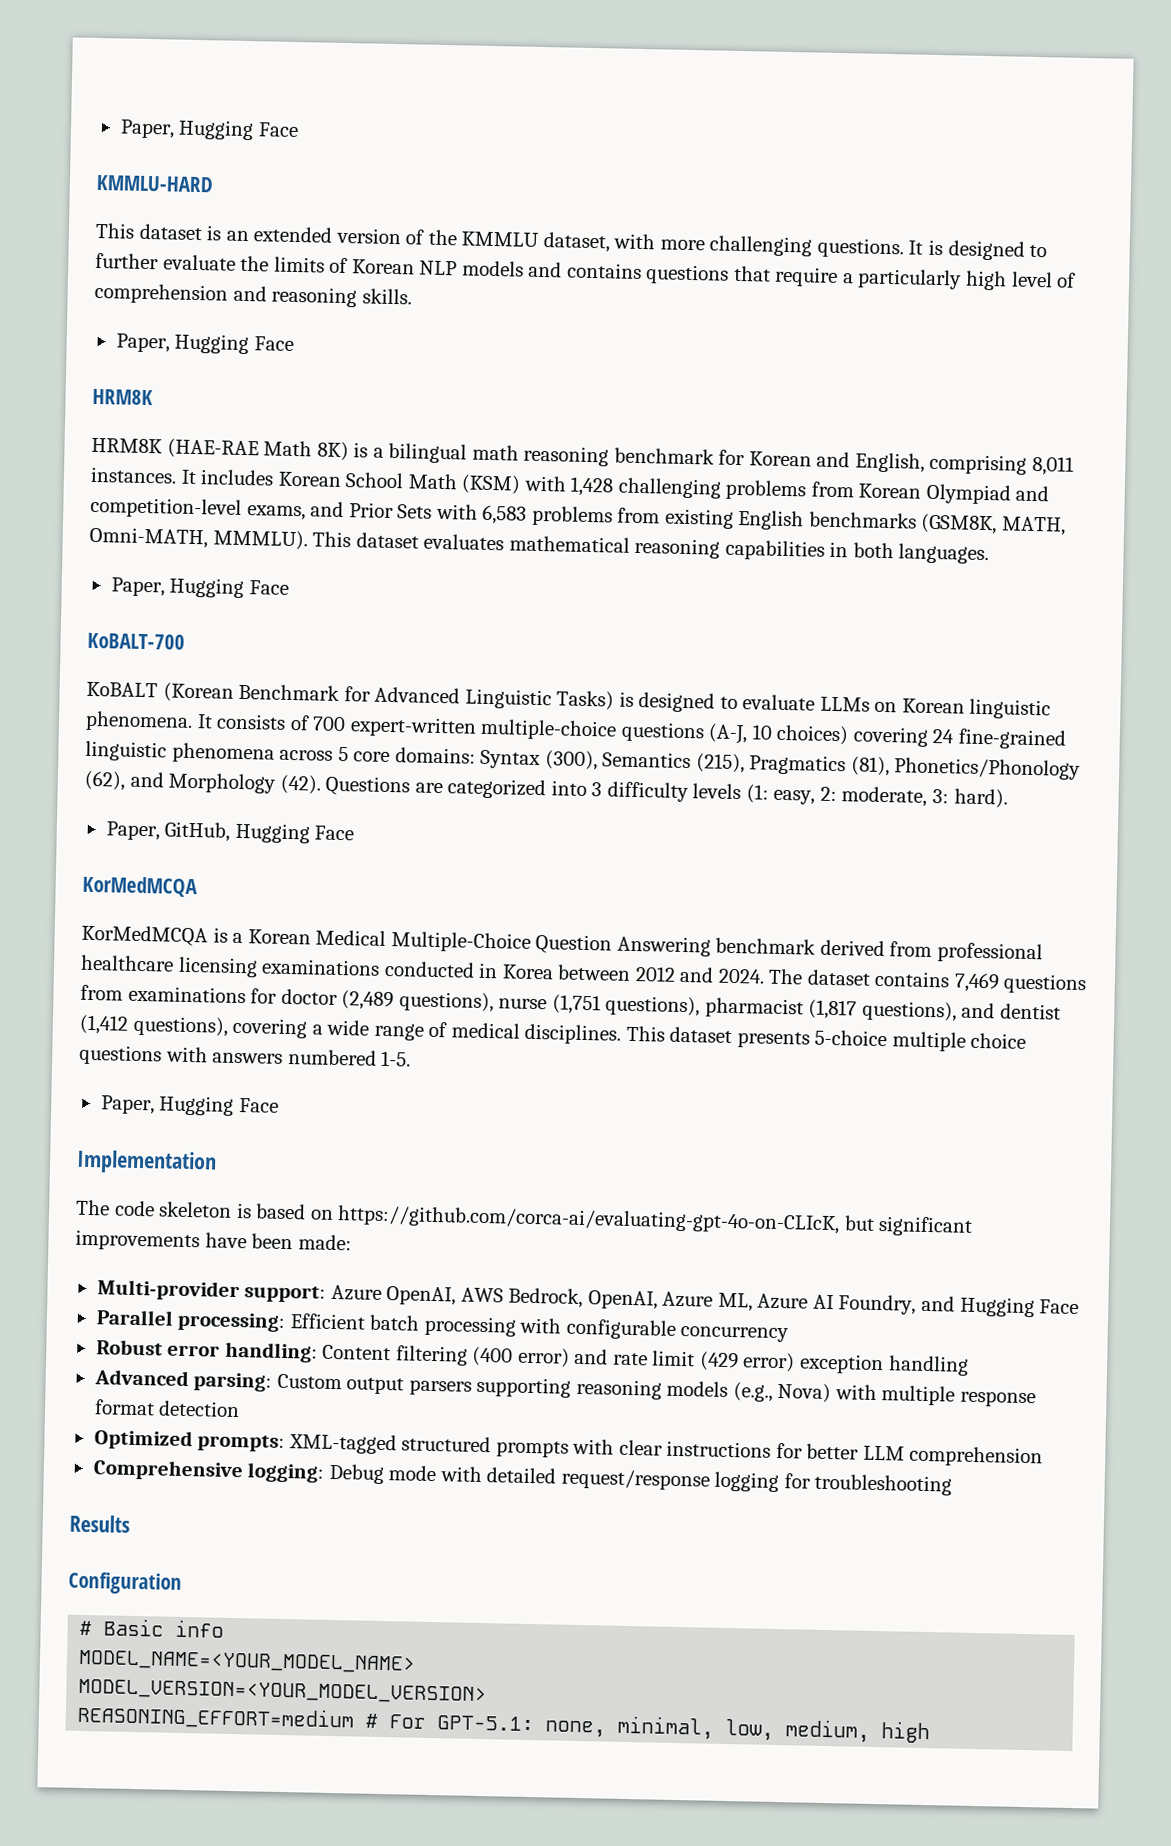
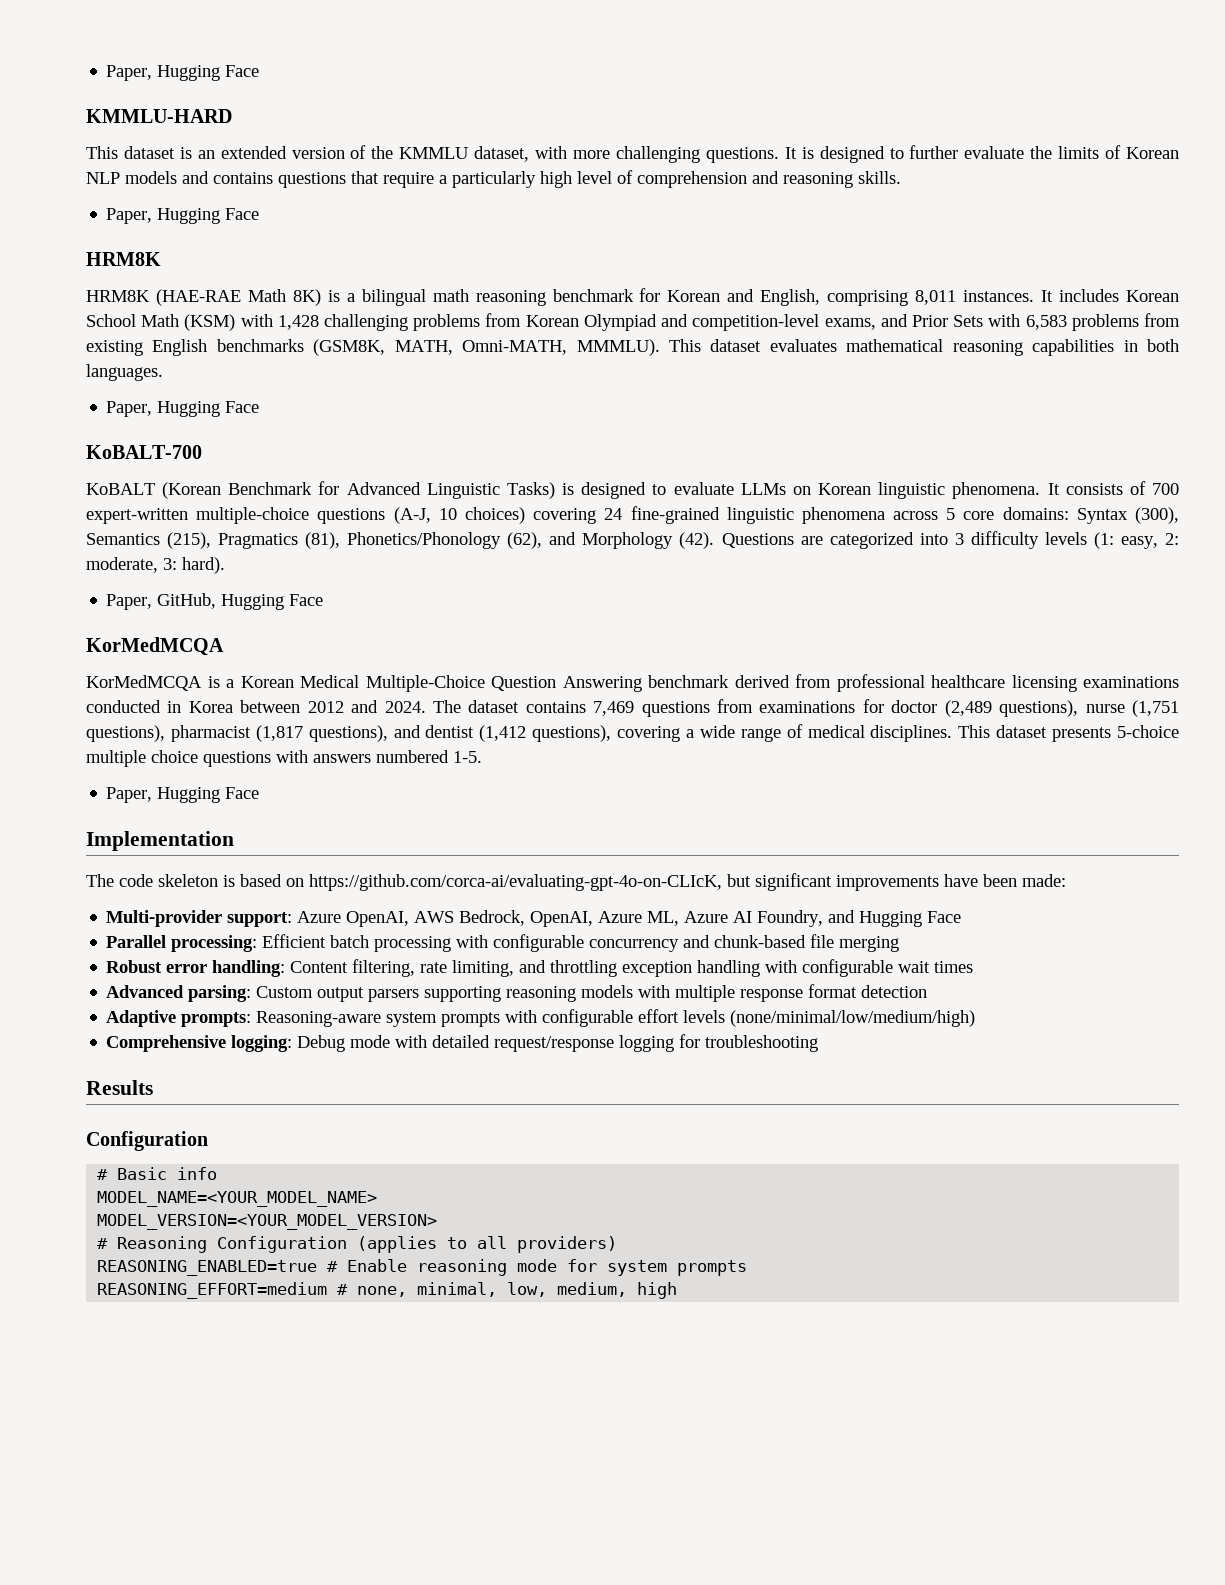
(790, 1334) none -> [683,934,900,952] and chunk-based file merging
[395,1345,969,1376] filtering (400 error) and rate limit (429 error) exception handling -> [352,959,974,977] filtering, rate limiting, and throttling exception handling with configurable wait times
[732,1382,832,1404] (e.g., Nova) -> (634, 991) none
[93,1429,1044,1468] Optimized prompts: XML-tagged structured prompts with clear instructions for better LLM comprehension -> [106,1009,976,1027] Adaptive prompts: Reasoning-aware system prompts with configurable effort levels (none/minimal/low/medium/high)
(488, 1691) none -> [97,1236,618,1253] [97,1259,748,1276] // # Reasoning Configuration (applies to all providers) // REASONING_ENABLED=true # Enable reasoning mode for system prompts
[389,1714,535,1732] For GPT-5.1: -> (349, 1289) none

